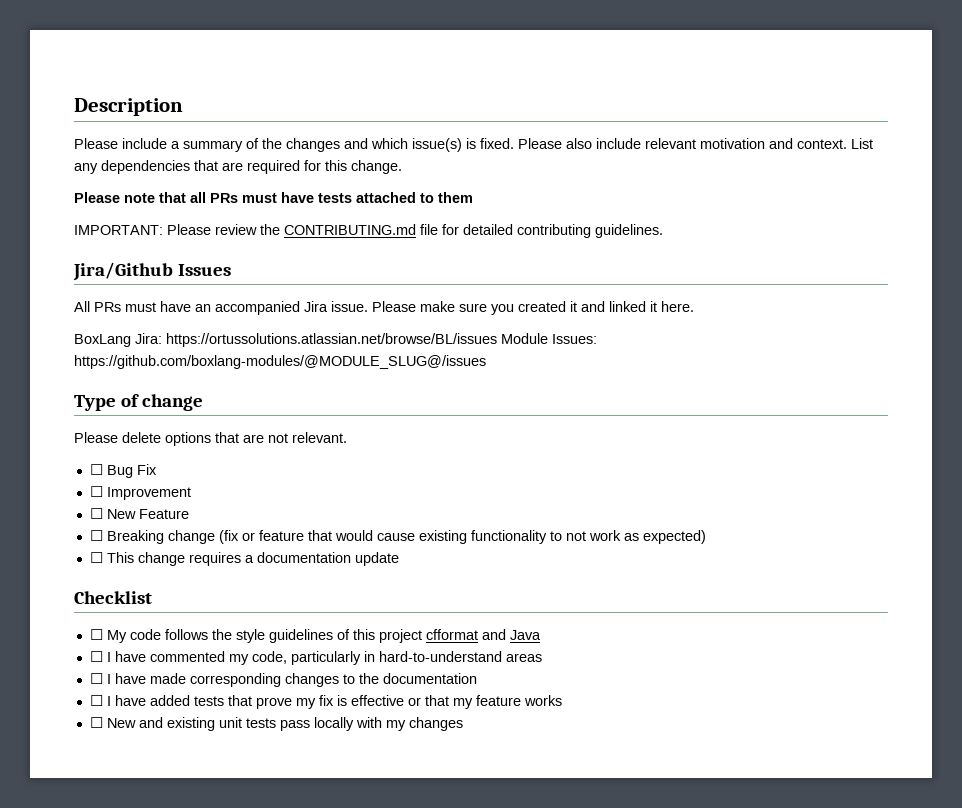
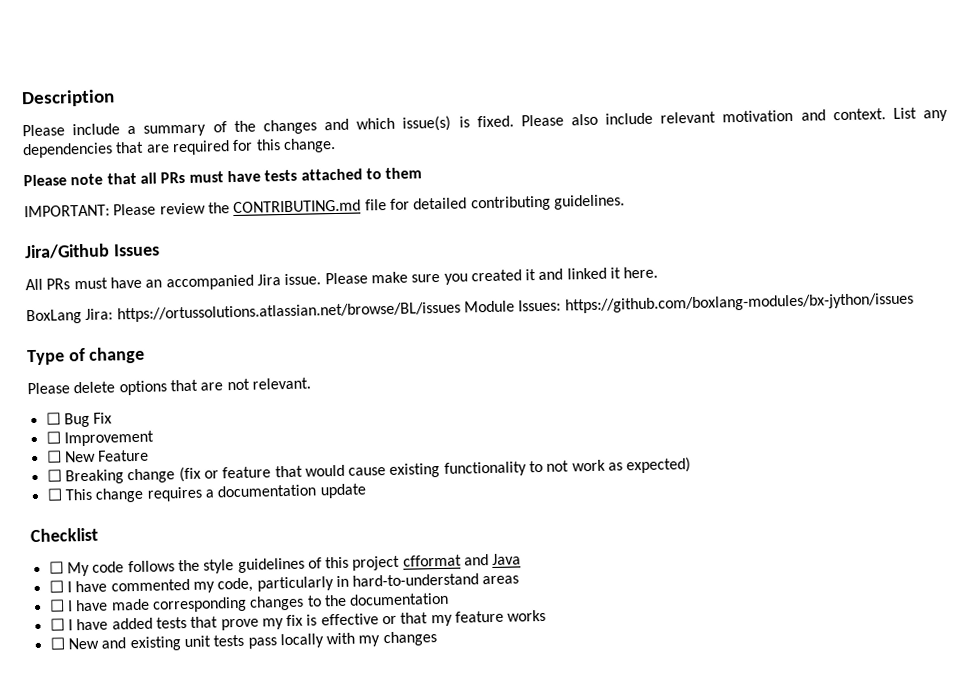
[74,355,486,369] https://github.com/boxlang-modules/@MODULE_SLUG@/issues -> [564,292,914,314] https://github.com/boxlang-modules/bx-jython/issues

